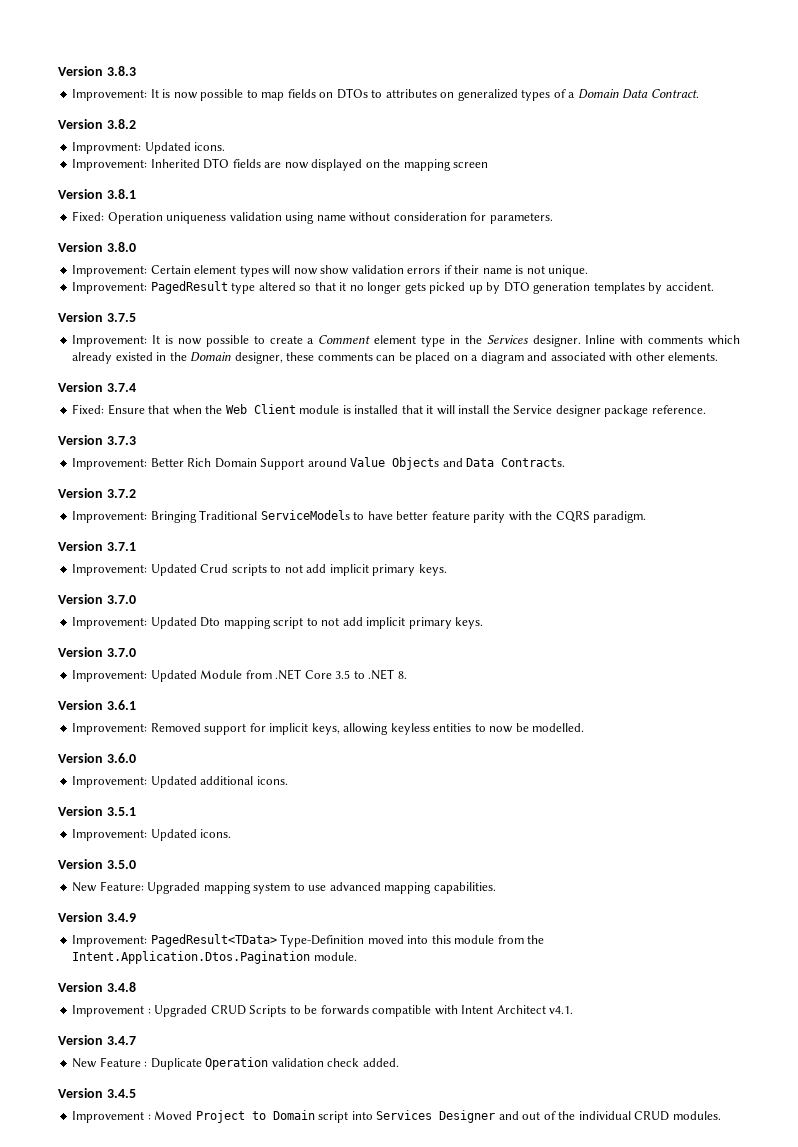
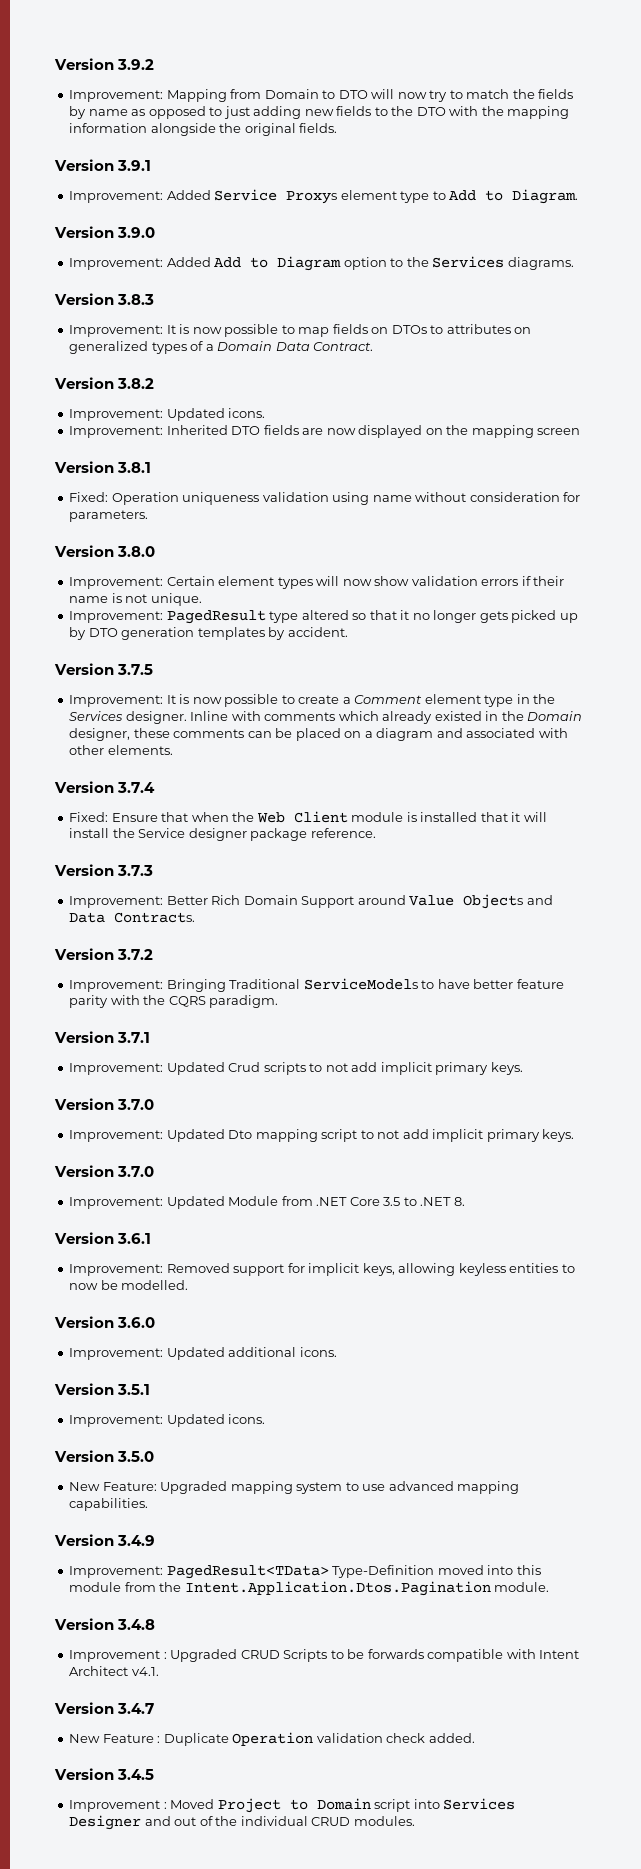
[58,66,103,76] Version -> [54,58,155,70] [69,89,574,102] [69,106,570,119] [69,123,338,136] [54,159,152,171] [69,189,579,204] [54,226,156,238] [69,256,574,271] [54,293,114,305] Version 3.9.2 // Improvement: Mapping from Domain to DTO will now try to match the fields by name as opposed to just adding new fields to the DTO with the mapping information alongside the original fields. // Version 3.9.1 // Improvement: Added Service Proxys element type to Add to Diagram. // Version 3.9.0 // Improvement: Added Add to Diagram option to the Services diagrams. // Version
[72,142,142,154] Improvment: -> [69,409,164,421] Improvement:

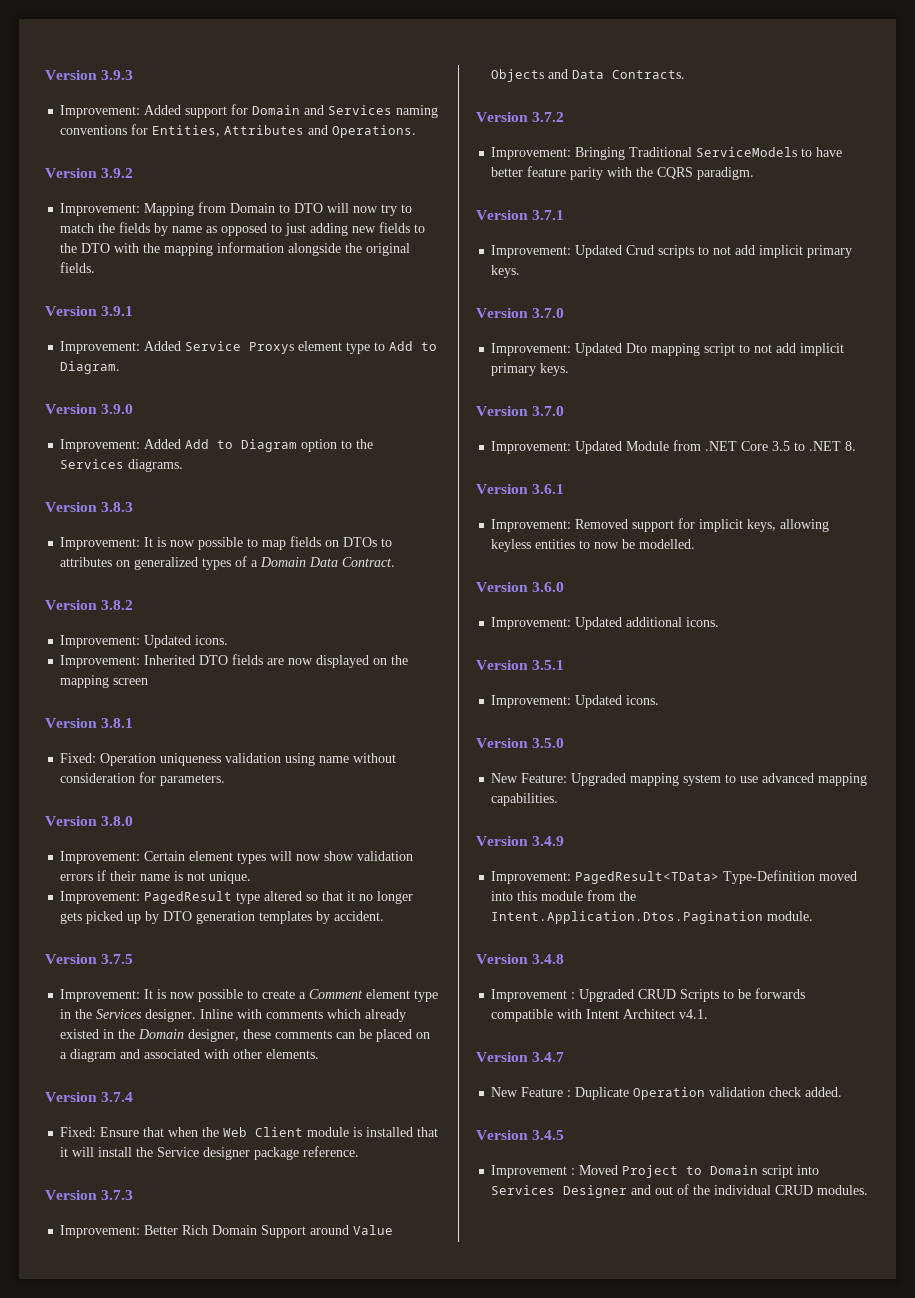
[54,58,114,70] Version -> [45,70,134,80] [60,104,439,118] [60,124,417,138] [45,168,97,178] Version 3.9.3 // Improvement: Added support for Domain and Services naming conventions for Entities, Attributes and Operations. // Version

